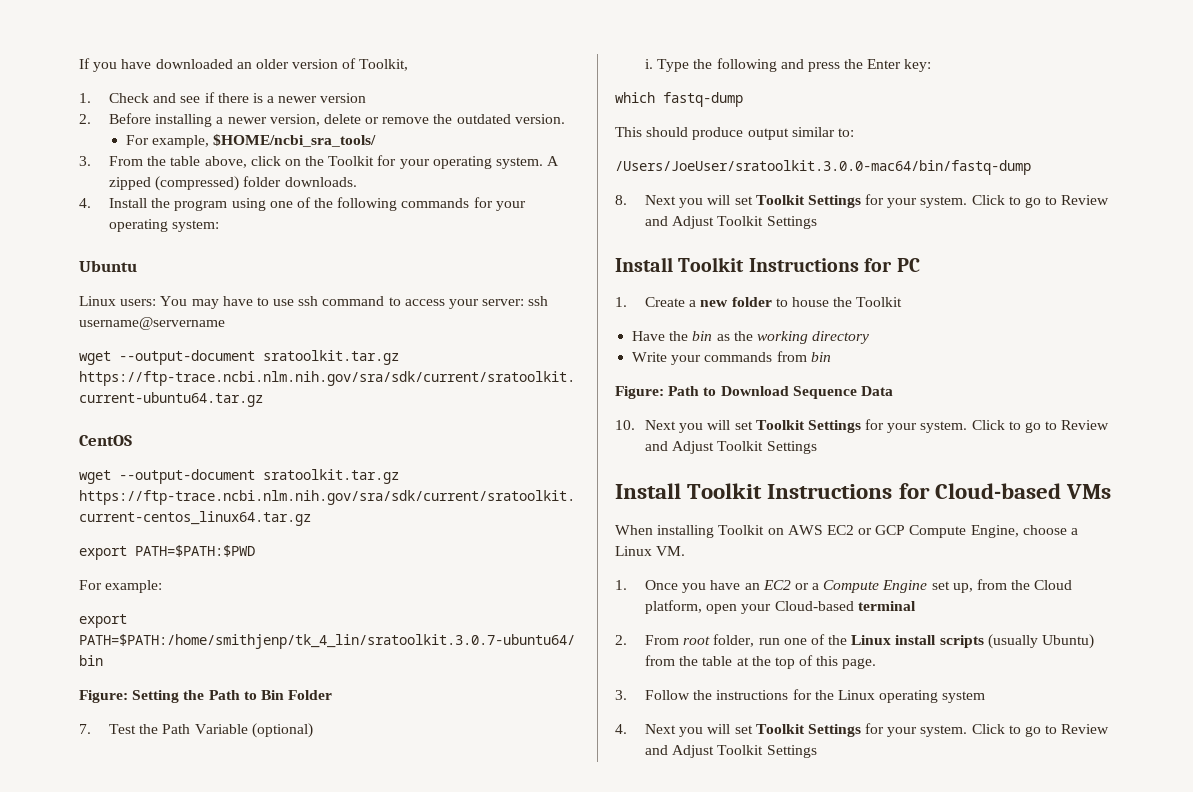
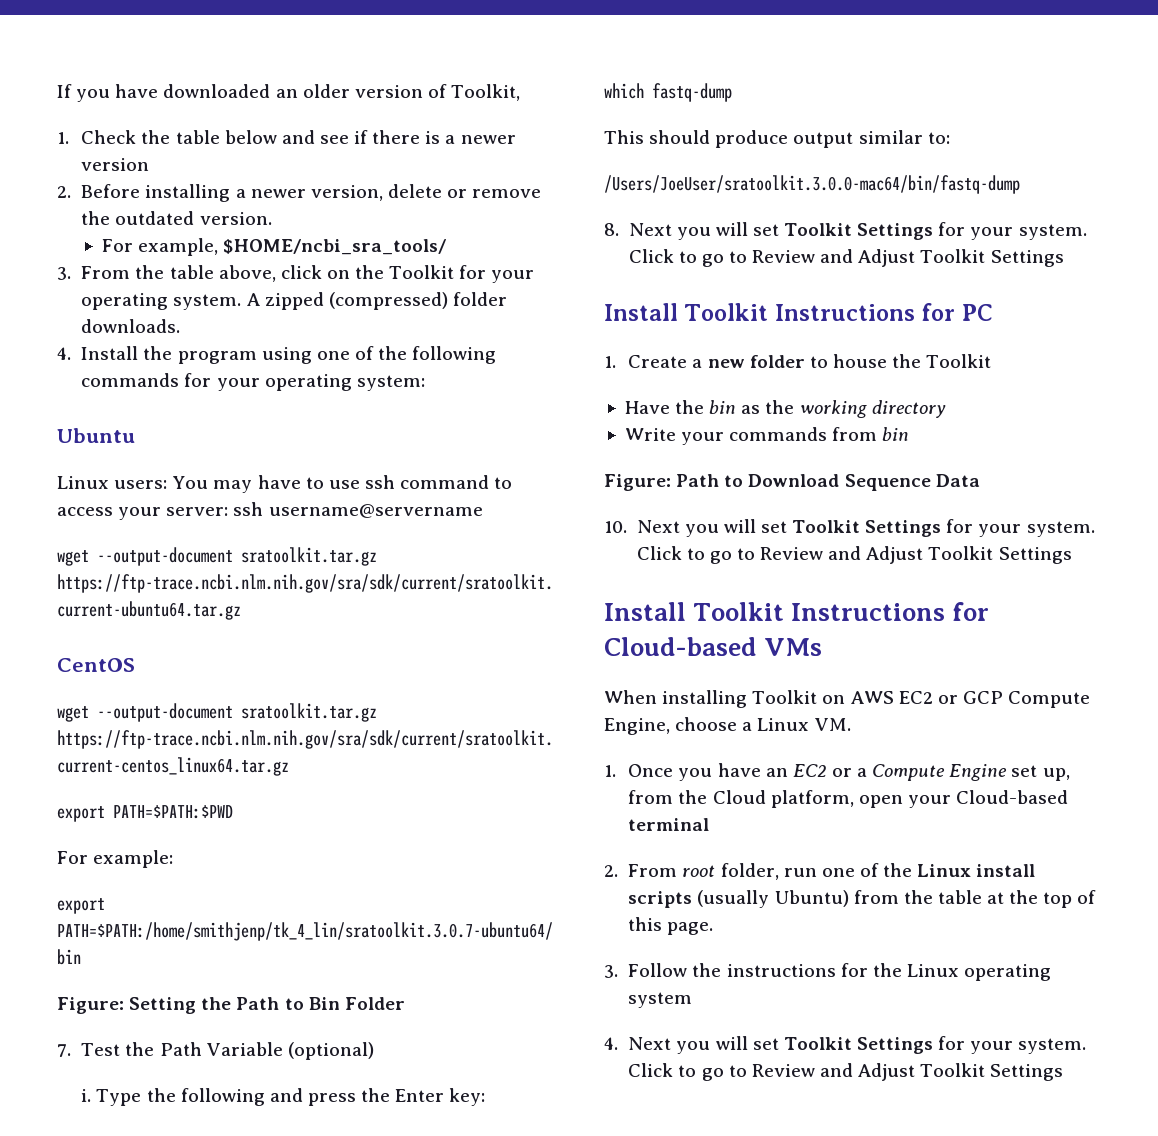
(149, 98) none -> [141,130,277,144] the table below

